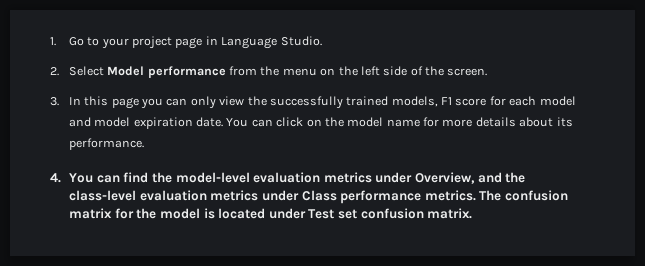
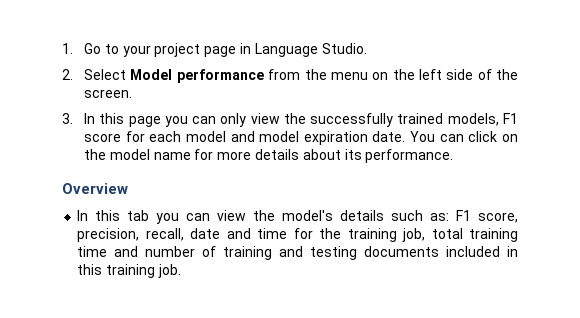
[50,172,526,184] [68,190,569,204] [68,208,473,219] 4. You can find the model-level evaluation metrics under Overview, and the class-level evaluation metrics under Class performance metrics. The confusion matrix for the model is located under Test set confusion matrix. -> [62,183,128,194] [77,210,518,224] [77,228,518,242] [77,246,518,260] [77,264,181,278] Overview // In this tab you can view the model's details such as: F1 score, precision, recall, date and time for the training job, total training time and number of training and testing documents included in this training job.

